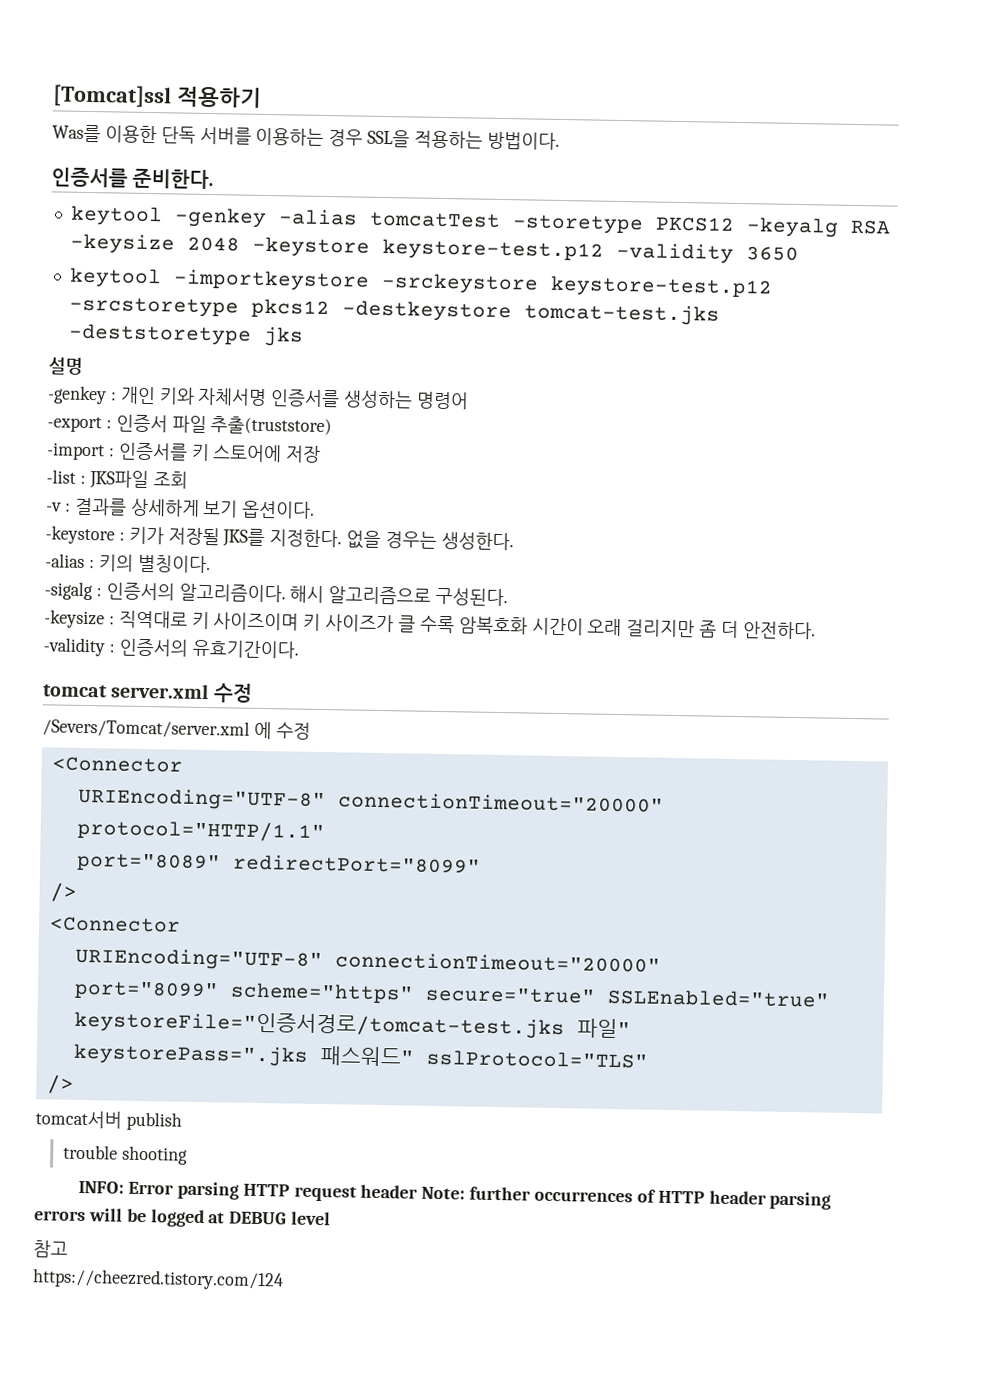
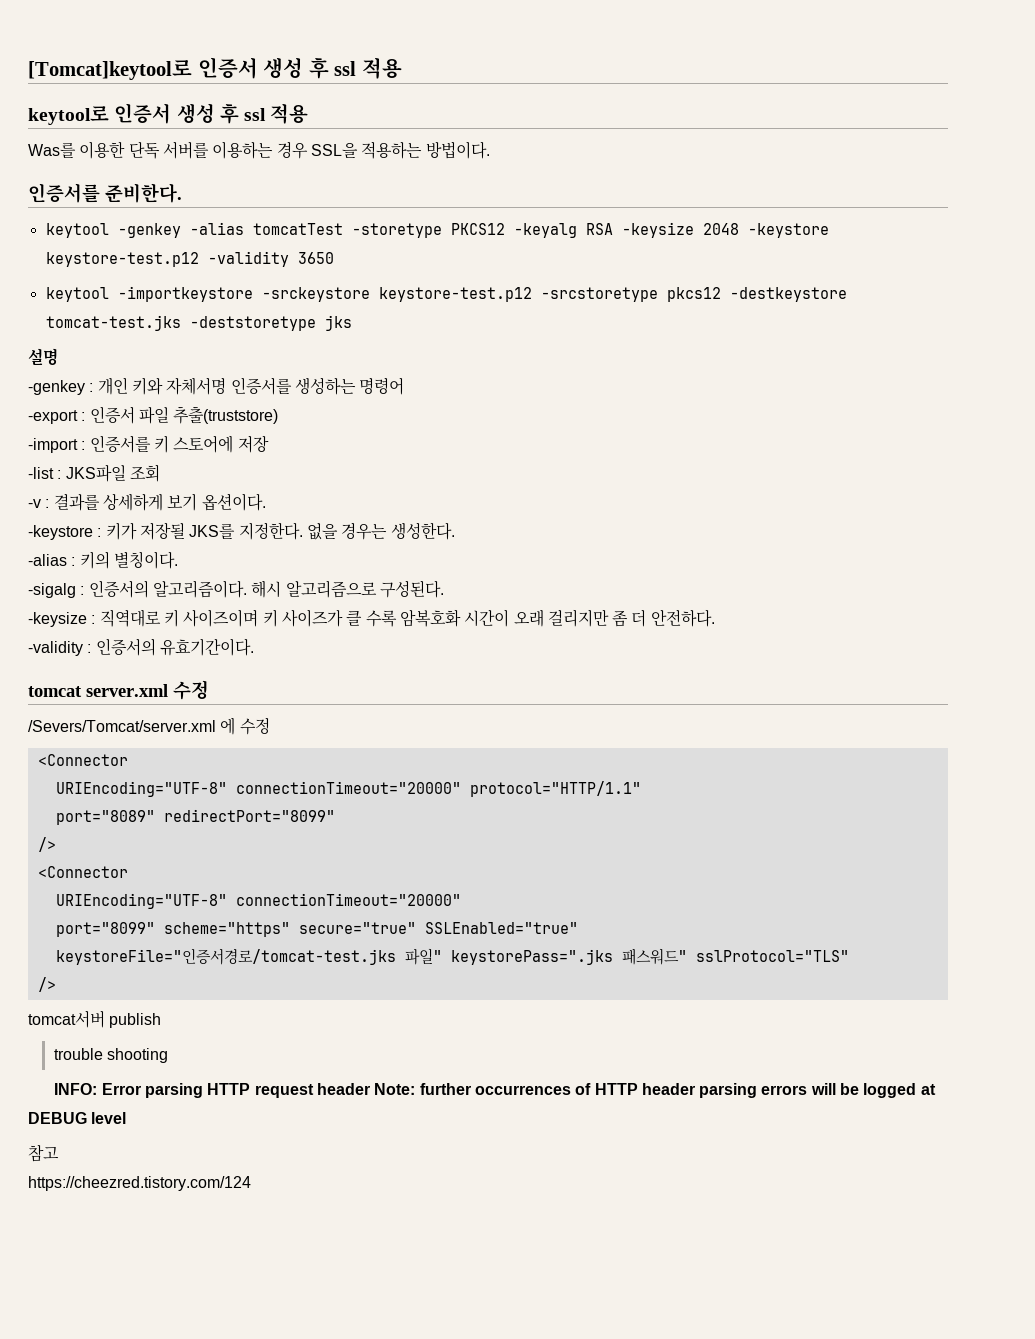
[52,84,262,108] [Tomcat]ssl 적용하기 -> [28,57,402,80] [28,103,309,125] [Tomcat]keytool로 인증서 생성 후 ssl 적용 // keytool로 인증서 생성 후 ssl 적용

